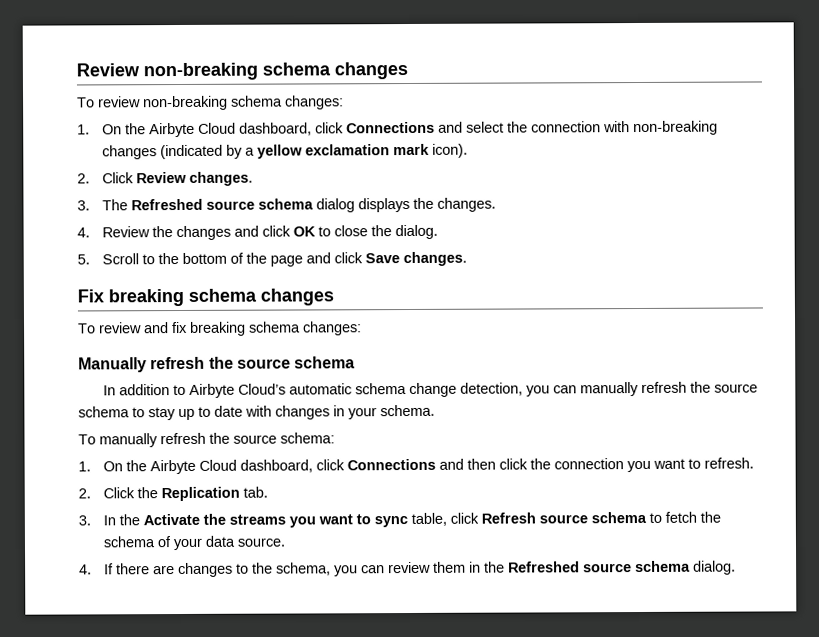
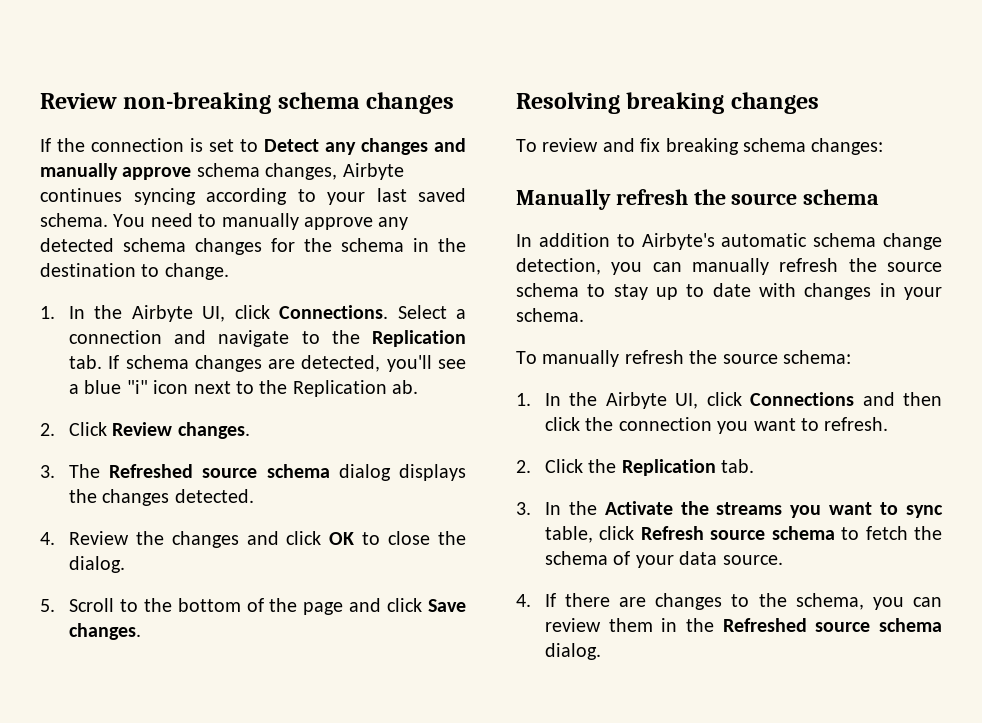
[77,95,344,111] [77,120,718,138] [101,143,468,160] To review non-breaking schema changes: // 1. On the Airbyte Cloud dashboard, click Connections and select the connection with non-breaking changes (indicated by a yellow exclamation mark icon). -> [40,138,466,155] [40,163,404,180] [40,188,466,205] [40,213,409,230] [40,238,466,255] [40,263,229,280] [40,305,466,322] [68,330,467,347] [68,355,466,372] [68,380,419,397] If the connection is set to Detect any changes and manually approve schema changes, Airbyte continues syncing according to your last saved schema. You need to manually approve any detected schema changes for the schema in the destination to change. // 1. In the Airbyte UI, click Connections. Select a connection and navigate to the Replication tab. If schema changes are detected, you'll see a blue "i" icon next to the Replication ab.
[436,197,496,212] changes. -> [102,489,254,506] changes detected.
[77,288,257,307] Fix breaking schema -> [516,92,725,114] Resolving breaking
[189,383,287,398] Airbyte Cloud’s -> [641,233,715,250] Airbyte's
[102,459,313,475] On the Airbyte Cloud dashboard, -> [544,392,699,409] In the Airbyte UI,

